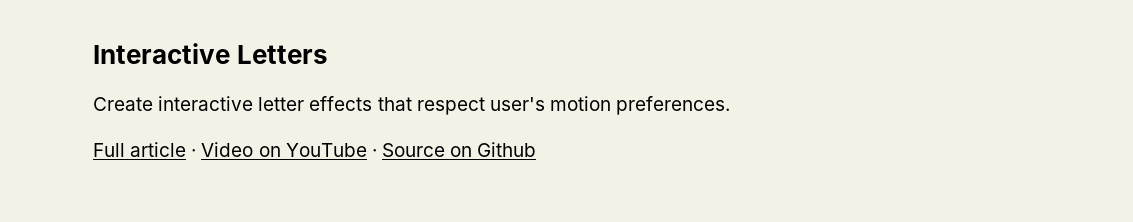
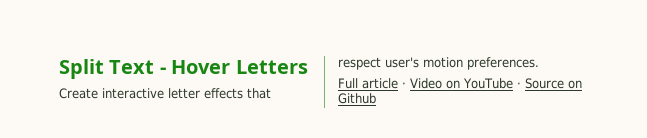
[93,43,230,64] Interactive -> [59,59,231,79] Split Text - Hover

